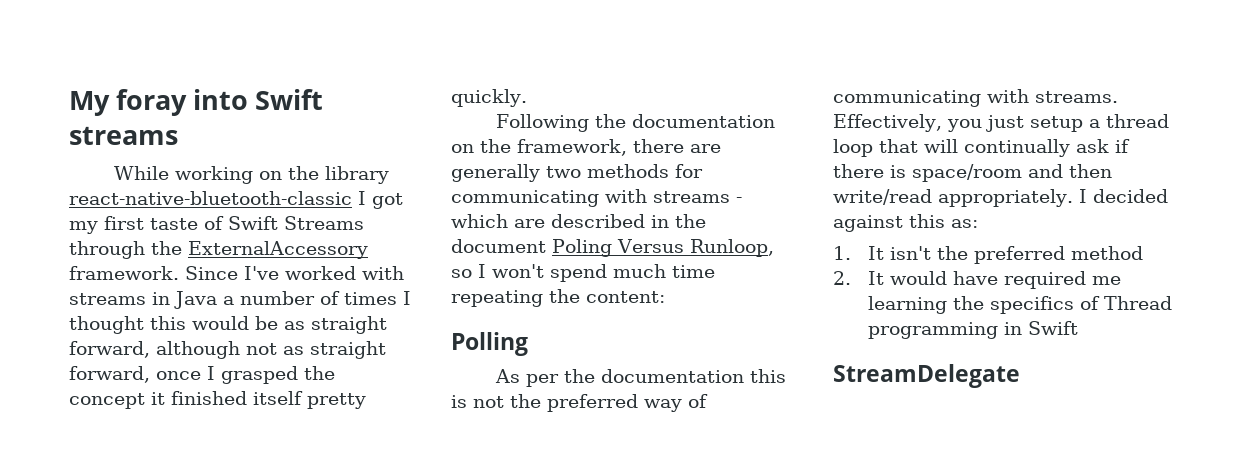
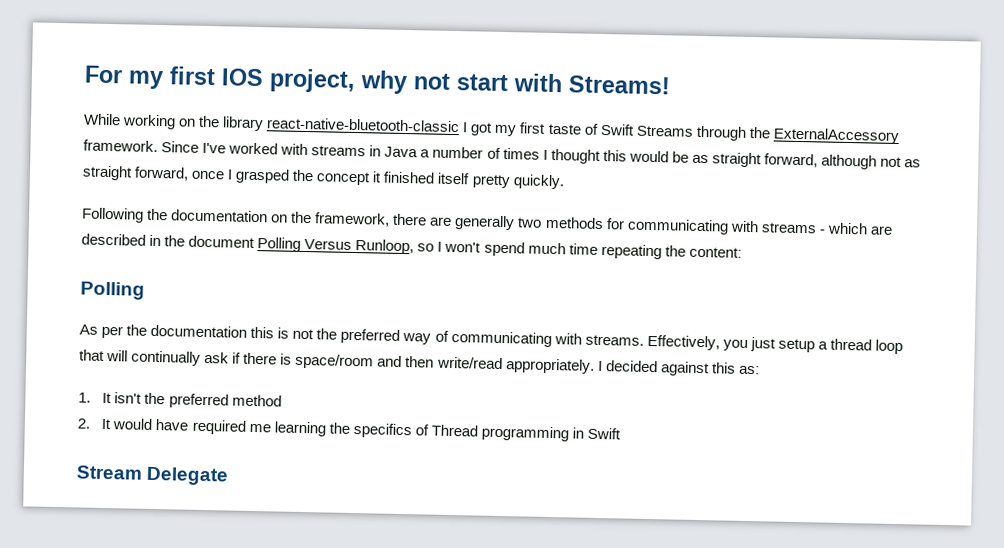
[69,89,324,116] [69,126,178,145] My foray into Swift streams -> [84,65,671,95] For my first IOS project, why not start with Streams!
[552,239,612,257] Poling -> [257,237,302,252] Polling
[833,364,1020,388] StreamDelegate -> [76,465,230,486] Stream Delegate

